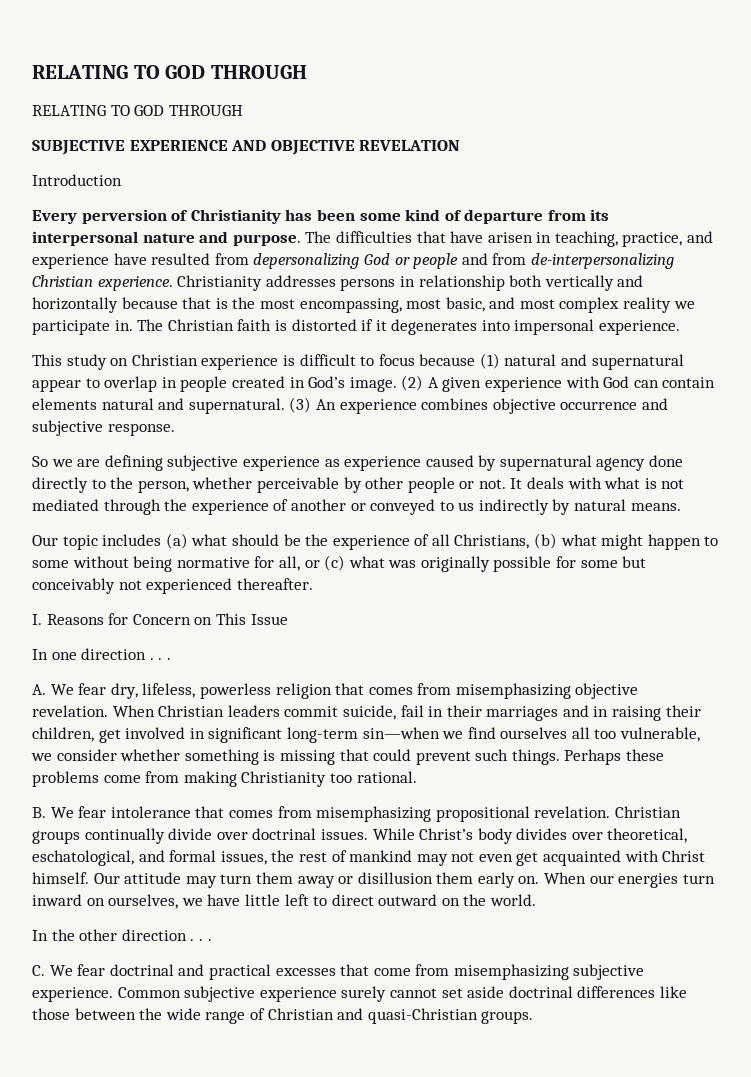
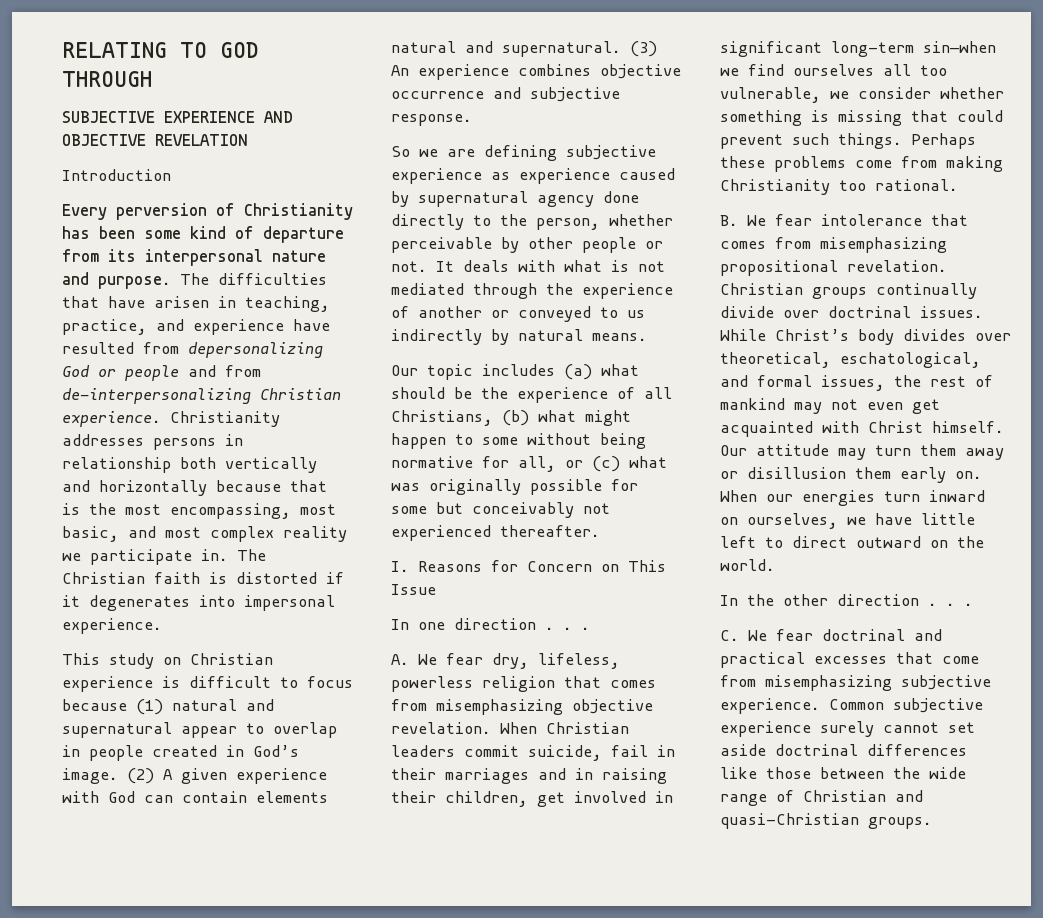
[32,65,307,79] [32,105,243,116] RELATING TO GOD THROUGH // RELATING TO GOD THROUGH -> [62,42,258,58] [62,71,152,87] RELATING TO GOD THROUGH

